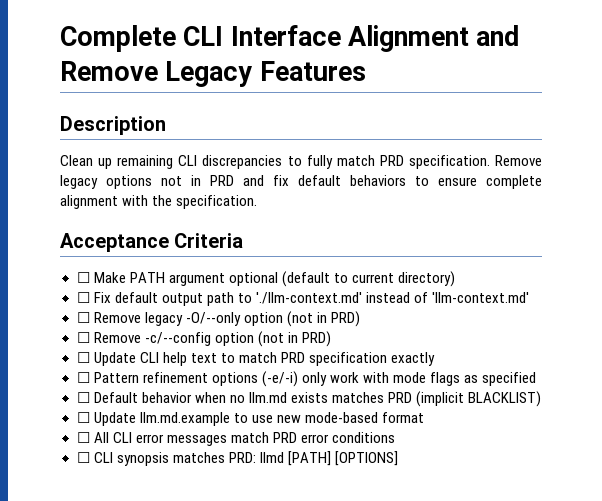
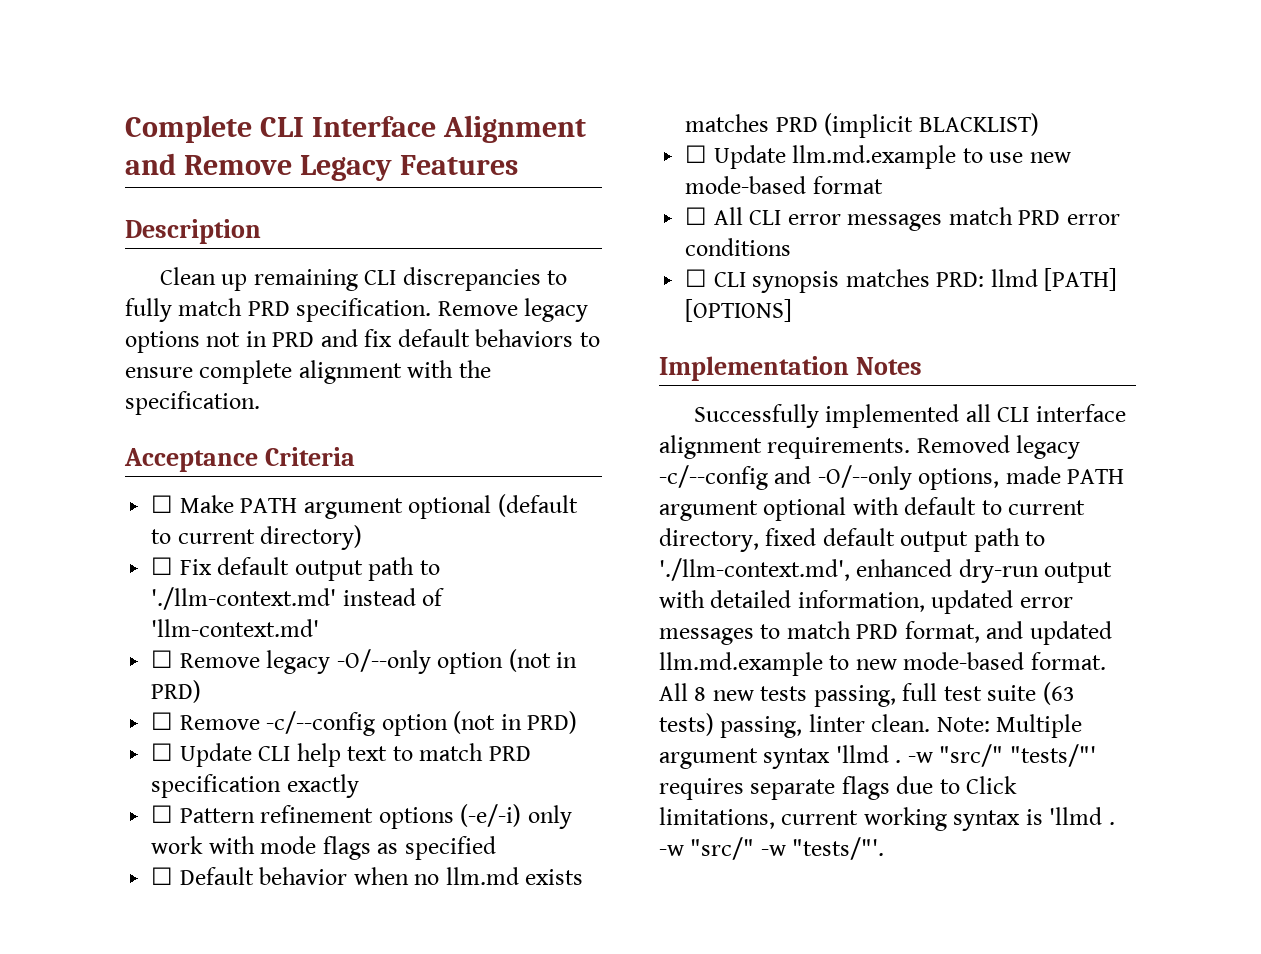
(398, 458) none -> [659,356,922,381] [693,404,1126,428] [659,435,1081,459] [659,465,1125,490] [659,497,1086,521] [659,528,1046,552] [659,558,1113,583] [659,590,1073,614] [659,621,1112,645] [659,652,1106,676] [659,682,1075,707] [659,713,1083,738] [659,744,1096,769] [659,776,1018,800] [659,807,1115,831] [659,837,885,860] // Implementation Notes // Successfully implemented all CLI interface alignment requirements. Removed legacy -c/--config and -O/--only options, made PATH argument optional with default to current directory, fixed default output path to './llm-context.md', enhanced dry-run output with detailed information, updated error messages to match PRD format, and updated llm.md.example to new mode-based format. All 8 new tests passing, full test suite (63 tests) passing, linter clean. Note: Multiple argument syntax 'llmd . -w "src/" "tests/"' requires separate flags due to Click limitations, current working syntax is 'llmd . -w "src/" -w "tests/"'.

